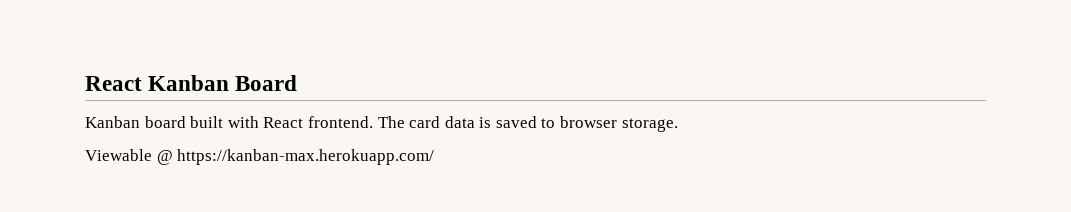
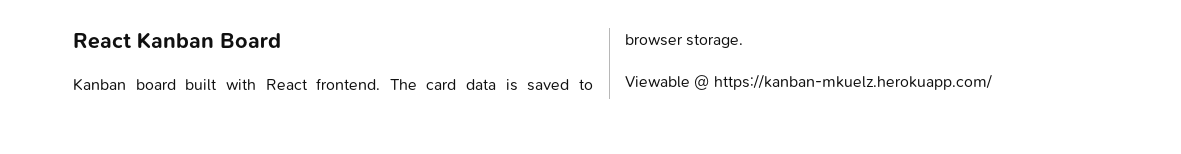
[177,149,435,165] https://kanban-max.herokuapp.com/ -> [713,74,992,90] https://kanban-mkuelz.herokuapp.com/

